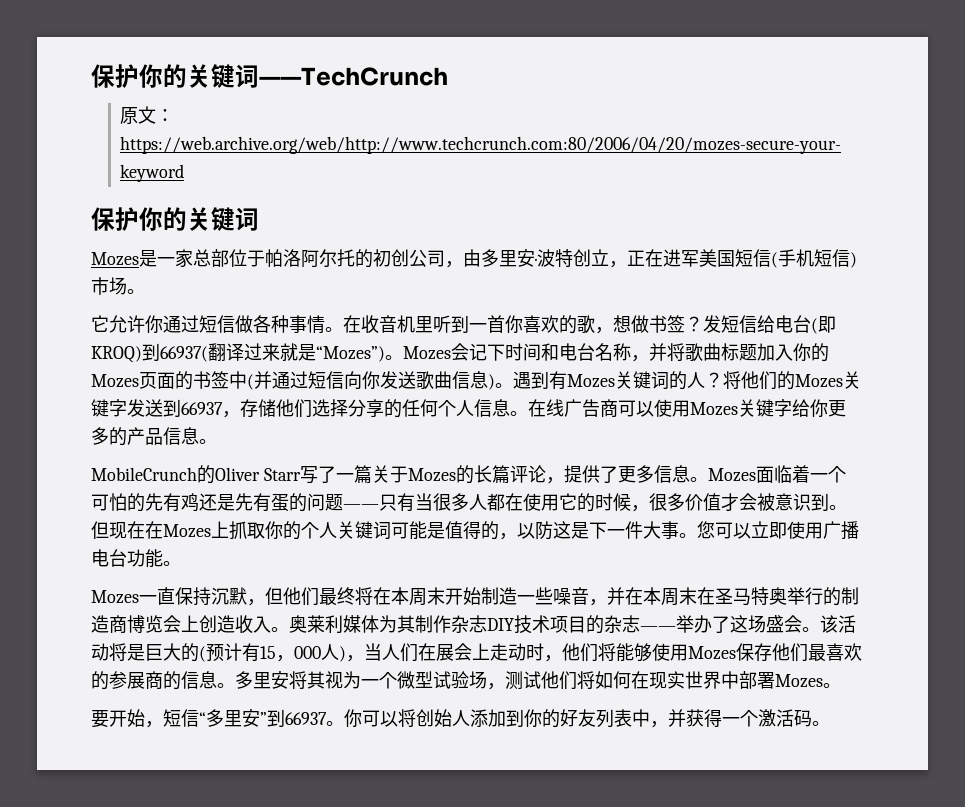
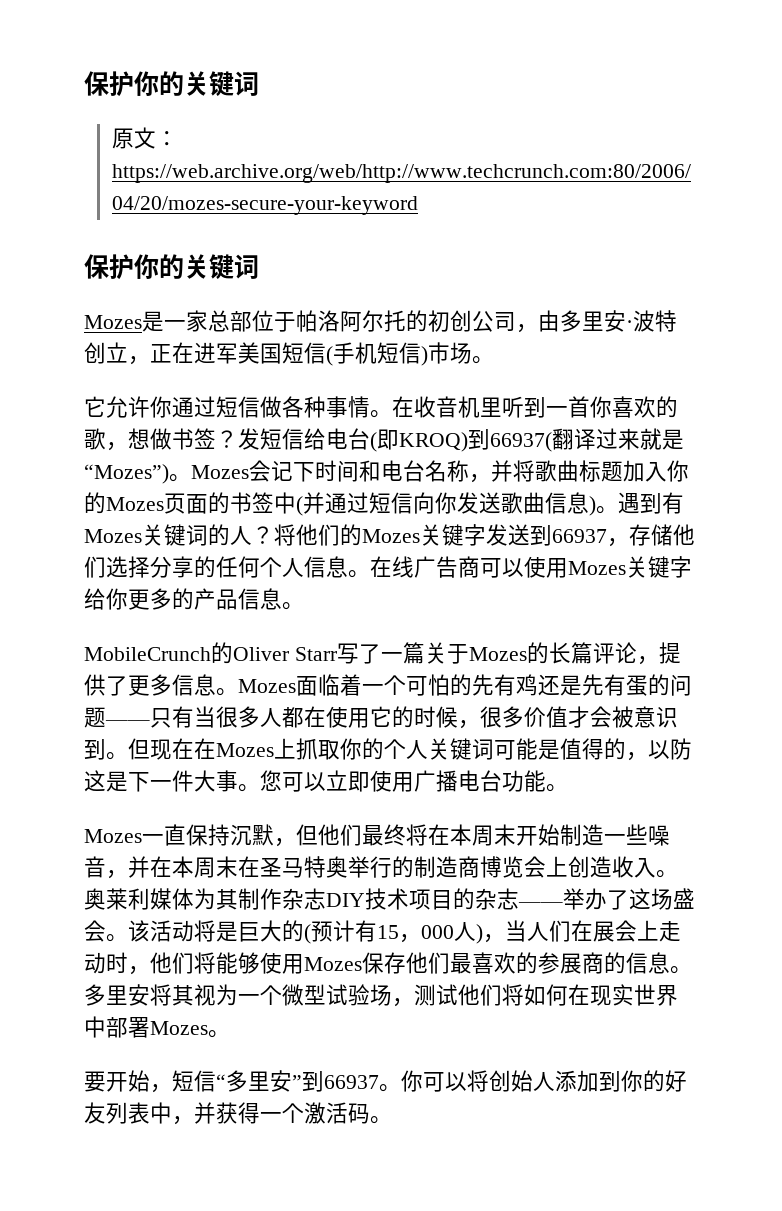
[91,64,448,88] 保护你的关键词——TechCrunch -> [84,71,259,97] 保护你的关键词

